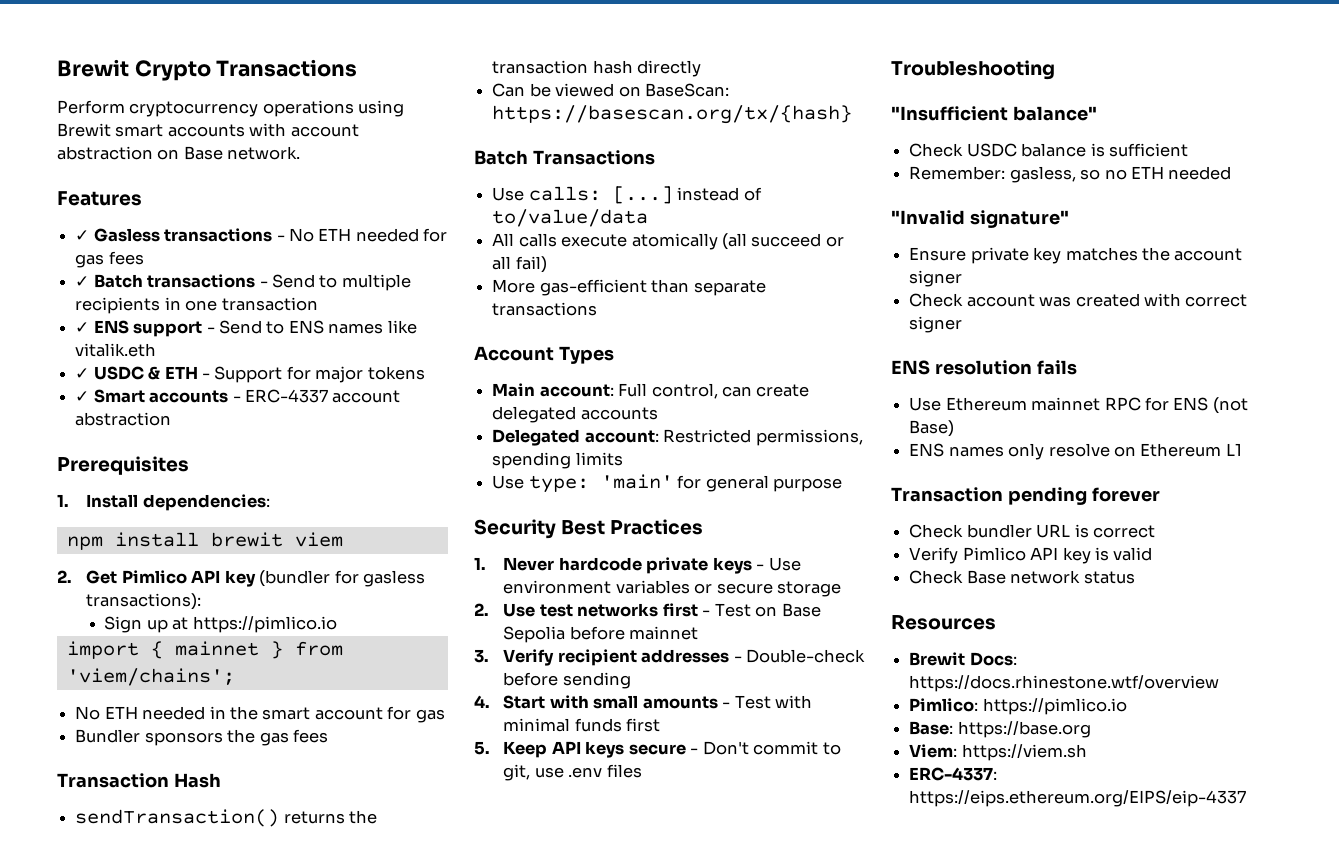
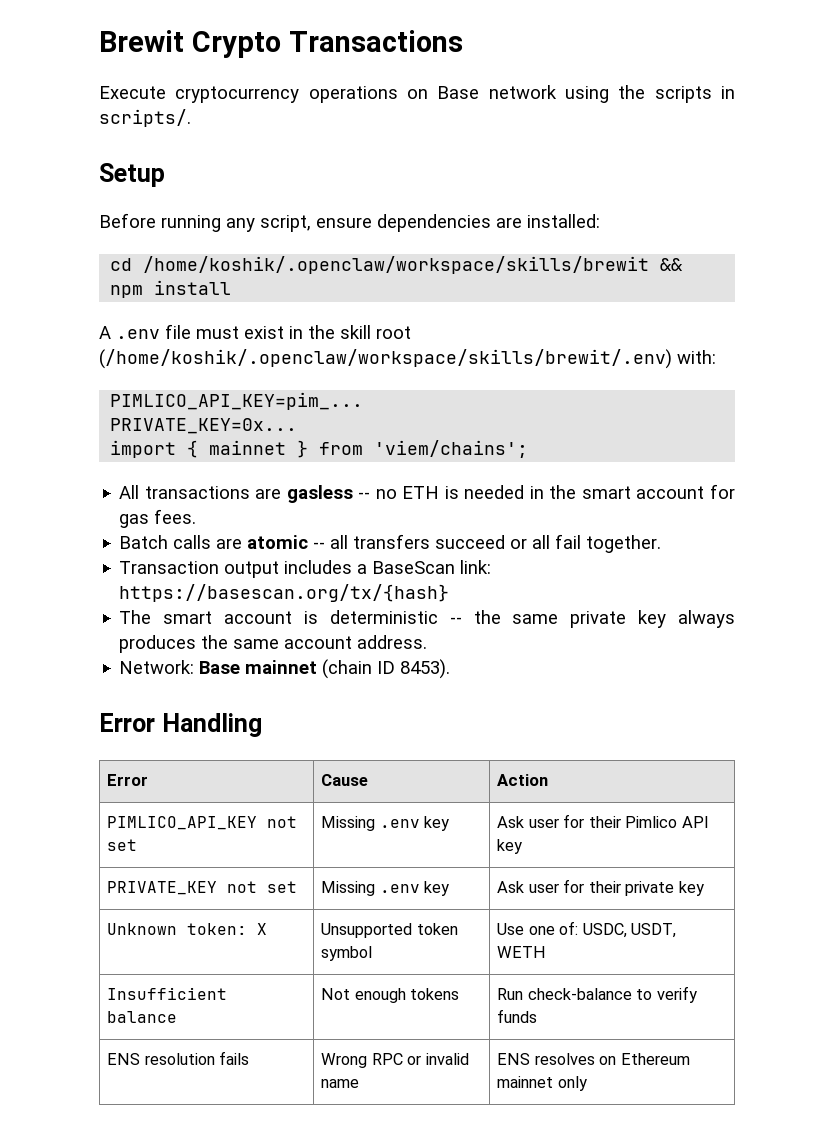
[57,100,125,114] Perform -> [99,86,166,99] Execute
[358,100,405,117] [57,123,359,137] [57,146,301,160] [57,191,142,206] [75,228,448,242] [75,251,144,268] [75,274,411,291] [75,297,318,314] [75,320,417,337] [75,343,157,357] [75,366,425,383] [75,389,401,403] [75,412,172,426] [57,456,189,475] [57,494,270,511] [66,532,343,550] [57,570,426,587] [86,593,202,610] [104,616,337,633] using Brewit smart accounts with account abstraction on Base network. // Features // ✓ Gasless transactions - No ETH needed for gas fees // ✓ Batch transactions - Send to multiple recipients in one transaction // ✓ ENS support - Send to ENS names like vitalik.eth // ✓ USDC & ETH - Support for major tokens // ✓ Smart accounts - ERC-4337 account abstraction // Prerequisites // 1. Install dependencies: // npm install brewit viem // 2. Get Pimlico API key (bundler for gasless transactions): // Sign up at https://pimlico.io -> [406,85,735,103] [99,109,191,127] [99,163,165,187] [99,213,600,232] [110,256,684,274] [110,280,232,298] [99,324,411,339] [99,349,716,369] [110,392,364,410] [110,418,298,434] on Base network using the scripts in scripts/. // Setup // Before running any script, ensure dependencies are installed: // cd /home/koshik/.openclaw/workspace/skills/brewit && npm install // A .env file must exist in the skill root (/home/koshik/.openclaw/workspace/skills/brewit/.env) with: // PIMLICO_API_KEY=pim_... // PRIVATE_KEY=0x...
[75,706,138,720] No ETH -> [119,485,459,503] All transactions are gasless -- no ETH is
[75,729,328,746] [57,773,221,788] [75,809,378,827] [492,60,702,77] [492,83,729,97] [492,105,853,124] [474,150,655,165] [492,186,762,204] [492,209,649,227] [492,233,844,250] [492,256,547,273] [492,279,766,296] [492,302,598,316] [474,346,614,364] [492,383,810,399] [492,406,658,423] [492,429,863,446] [492,452,623,469] [492,474,842,493] [474,519,704,539] [474,557,801,574] [503,580,842,597] [474,603,821,617] [503,626,699,643] [474,649,866,666] [503,672,631,689] [474,695,813,709] [503,718,661,732] [474,741,841,758] [503,764,642,781] [891,60,1055,80] [891,106,1097,121] [909,143,1188,157] [909,166,1232,183] [891,210,1069,228] [909,247,1243,264] [909,270,963,287] [909,293,1248,307] [909,316,963,333] [891,360,1077,375] [909,397,1248,414] [909,420,955,437] [909,443,1242,460] [891,487,1160,505] [909,524,1155,538] [909,547,1153,564] [909,570,1135,584] [891,615,996,630] [909,652,1017,666] [909,675,1220,692] [909,698,1127,715] [909,721,1091,738] [909,744,1087,761] [909,767,998,781] [909,790,1247,807] // Bundler sponsors the gas fees // Transaction Hash // sendTransaction() returns the transaction hash directly // Can be viewed on BaseScan: https://basescan.org/tx/{hash} // Batch Transactions // Use calls: [...] instead of to/value/data // All calls execute atomically (all succeed or all fail) // More gas-efficient than separate transactions // Account Types // Main account: Full control, can create delegated accounts // Delegated account: Restricted permissions, spending limits // Use type: 'main' for general purpose // Security Best Practices // 1. Never hardcode private keys - Use environment variables or secure storage // 2. Use test networks first - Test on Base Sepolia before mainnet // 3. Verify recipient addresses - Double-check before sending // 4. Start with small amounts - Test with minimal funds first // 5. Keep API keys secure - Don't commit to git, use .env files // Troubleshooting // "Insufficient balance" // Check USDC balance is sufficient // Remember: gasless, so no ETH needed // "Invalid signature" // Ensure private key matches the account signer // Check account was created with correct signer // ENS resolution fails // Use Ethereum mainnet RPC for ENS (not Base) // ENS names only resolve on Ethereum L1 // Transaction pending forever // Check bundler URL is correct // Verify Pimlico API key is valid // Check Base network status // Resources // Brewit Docs: https://docs.rhinestone.wtf/overview // Pimlico: https://pimlico.io // Base: https://base.org // Viem: https://viem.sh // ERC-4337: https://eips.ethereum.org/EIPS/eip-4337 -> [154,509,197,524] [119,534,662,553] [119,560,492,578] [119,584,450,602] [119,610,735,628] [119,635,428,653] [119,659,451,679] [99,713,262,737] [107,774,149,786] [321,774,369,786] [497,774,549,786] [107,816,298,830] [107,839,138,851] [321,816,450,831] [497,814,709,828] [497,839,523,854] [107,881,298,895] [321,881,450,896] [497,879,704,896] [107,923,268,935] [321,923,458,938] [321,946,373,961] [497,921,677,938] [497,946,547,958] [107,987,228,1000] [107,1011,178,1023] [321,988,460,1003] [497,986,697,1003] [497,1009,538,1023] [107,1051,250,1065] [321,1053,469,1068] [321,1079,360,1088] [497,1053,690,1065] [497,1076,587,1091] fees. // Batch calls are atomic -- all transfers succeed or all fail together. // Transaction output includes a BaseScan link: https://basescan.org/tx/{hash} // The smart account is deterministic -- the same private key always produces the same account address. // Network: Base mainnet (chain ID 8453). // Error Handling // Error | Cause | Action // PIMLICO_API_KEY not set | Missing .env key | Ask user for their Pimlico API key // PRIVATE_KEY not set | Missing .env key | Ask user for their private key // Unknown token: X | Unsupported token symbol | Use one of: USDC, USDT, WETH // Insufficient balance | Not enough tokens | Run check-balance to verify funds // ENS resolution fails | Wrong RPC or invalid name | ENS resolves on Ethereum mainnet only

